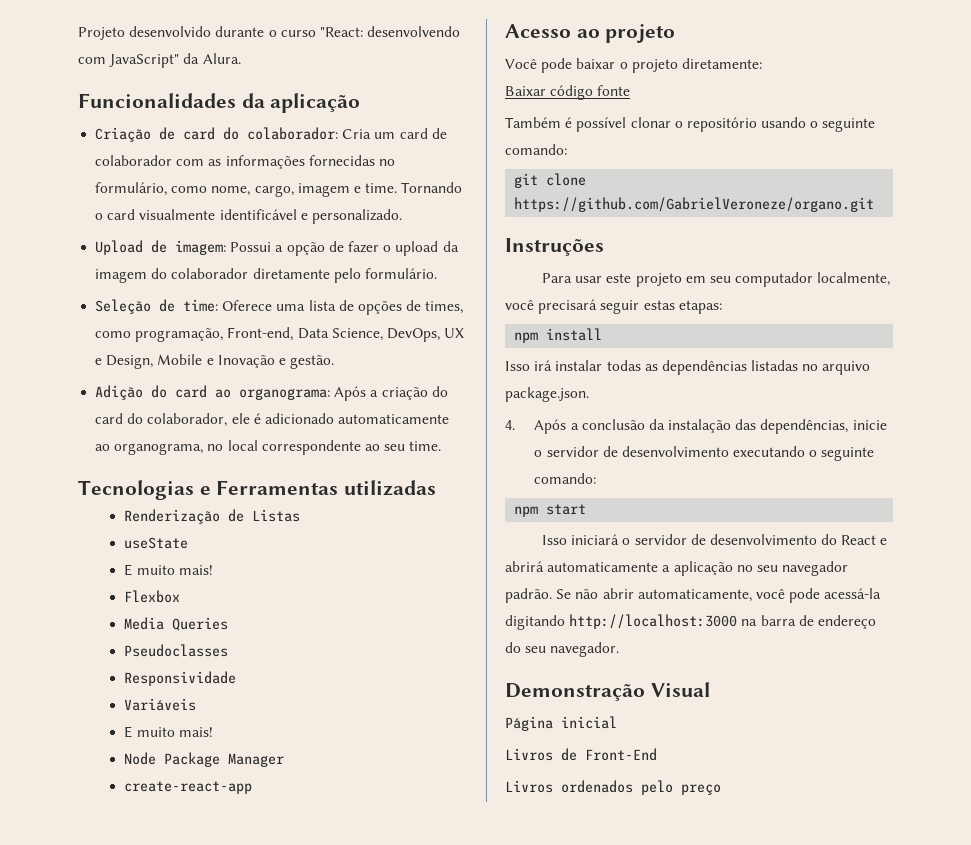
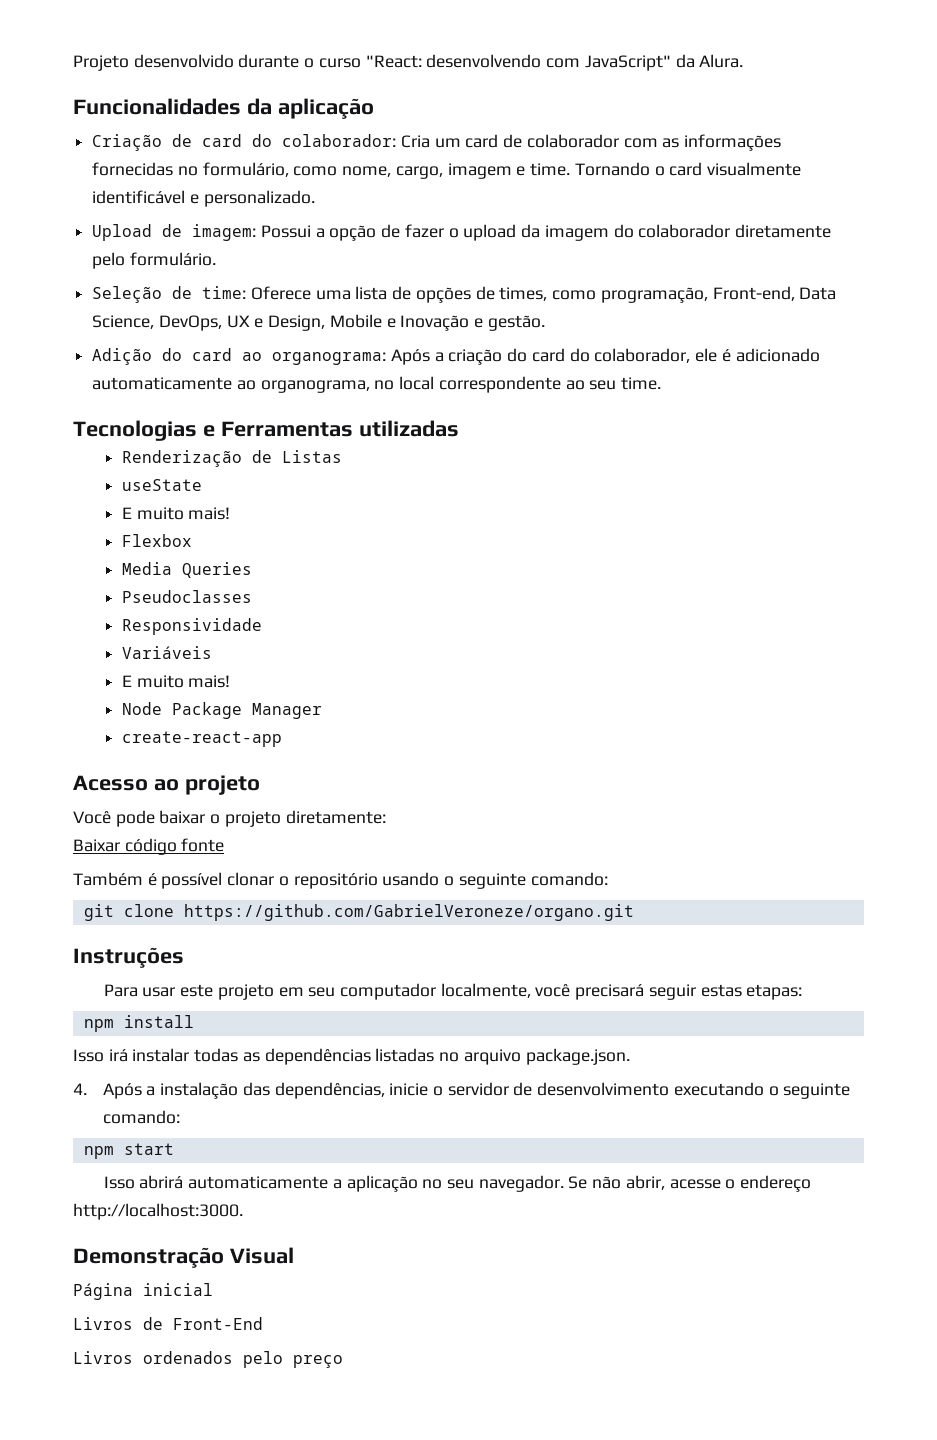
[581,419,665,430] conclusão da -> (156, 1091) none
[571,534,888,545] iniciará o servidor de desenvolvimento do React e -> (135, 1182) none
[782,561,849,576] [505,588,882,603] [505,614,876,630] [505,642,620,657] navegador padrão. Se não abrir automaticamente, você pode acessá-la digitando http://localhost:3000 na barra de endereço do seu navegador. -> [478,1175,812,1192] [73,1203,243,1220] navegador. Se não abrir, acesse o endereço http://localhost:3000.

